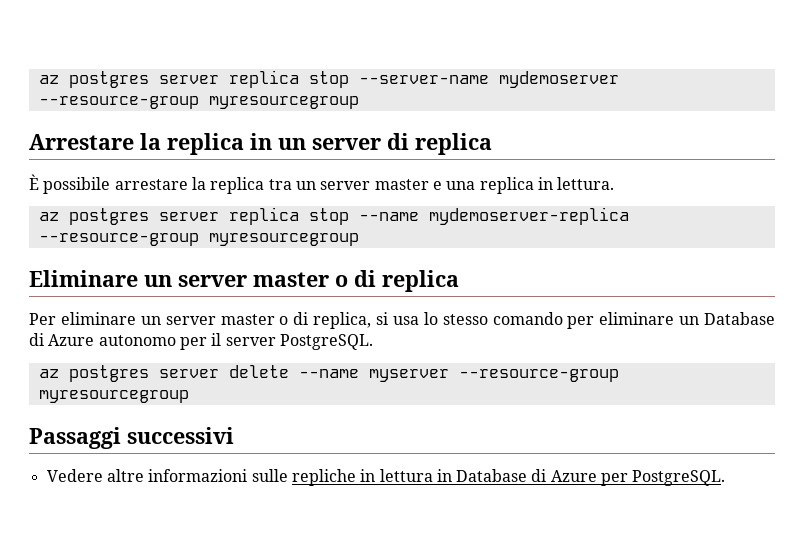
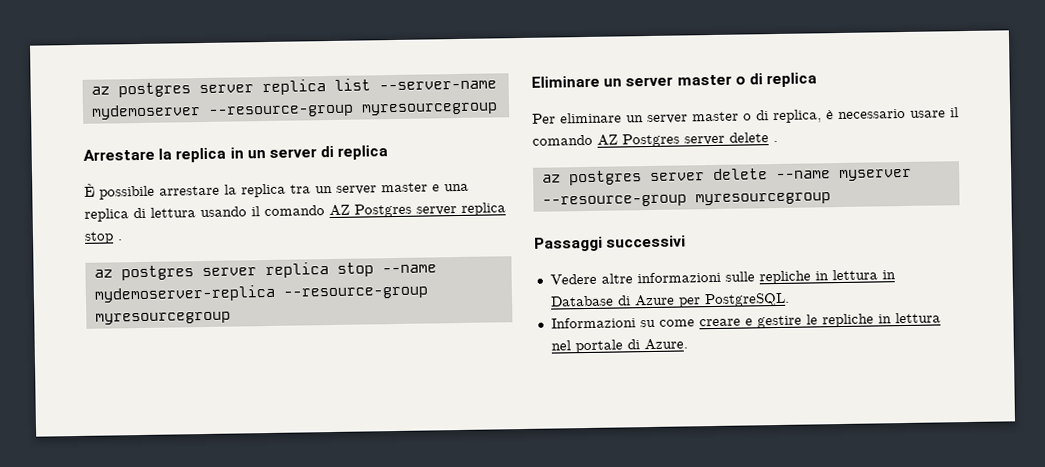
[38,70,349,88] az postgres server replica stop -> [90,78,371,98] az postgres server replica list
[537,177,615,190] in lettura. -> [133,202,506,219] [84,231,123,244] di lettura usando il comando AZ Postgres server replica stop .
[376,312,775,329] [29,333,373,350] si usa lo stesso comando per eliminare un Database di Azure autonomo per il server PostgreSQL. -> [826,107,959,120] [532,132,778,148] è necessario usare il comando AZ Postgres server delete .
(726, 478) none -> [550,312,941,329] [550,338,688,354] // Informazioni su come creare e gestire le repliche in lettura nel portale di Azure.

